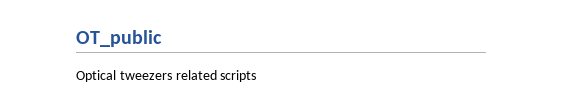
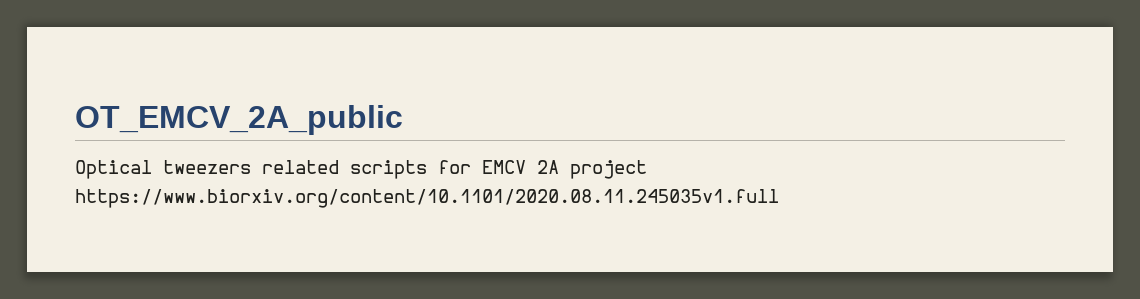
[76,30,162,47] OT_public -> [75,105,403,135] OT_EMCV_2A_public
(257, 76) none -> [438,160,647,179] [75,189,779,208] for EMCV 2A project https://www.biorxiv.org/content/10.1101/2020.08.11.245035v1.full

